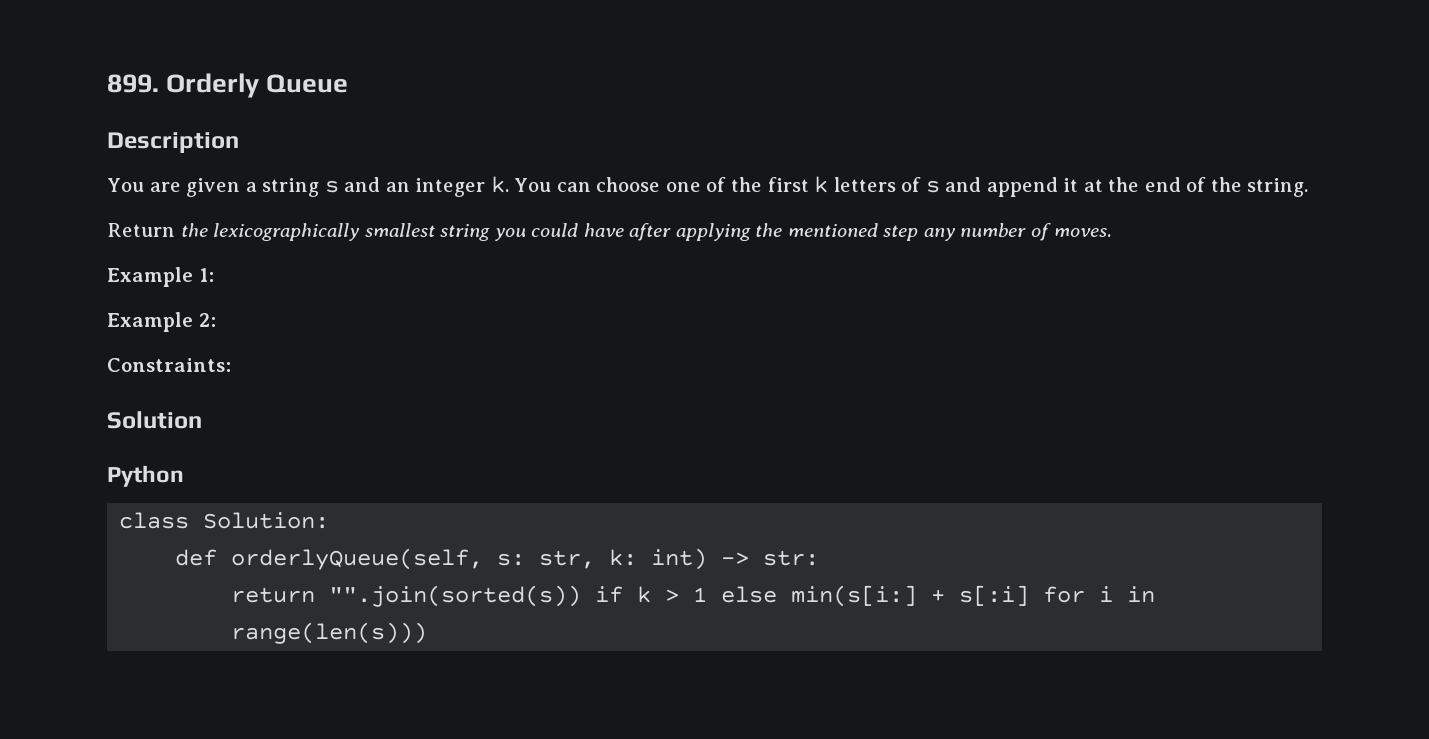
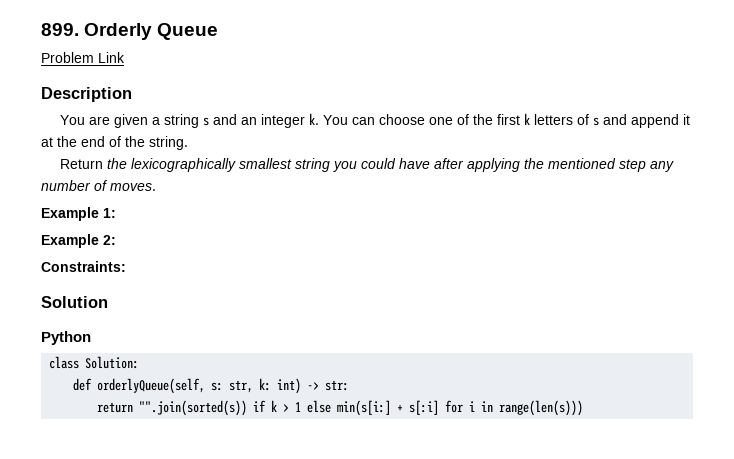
(349, 83) none -> [41,52,125,63] // Problem Link

